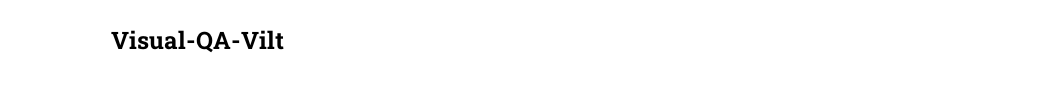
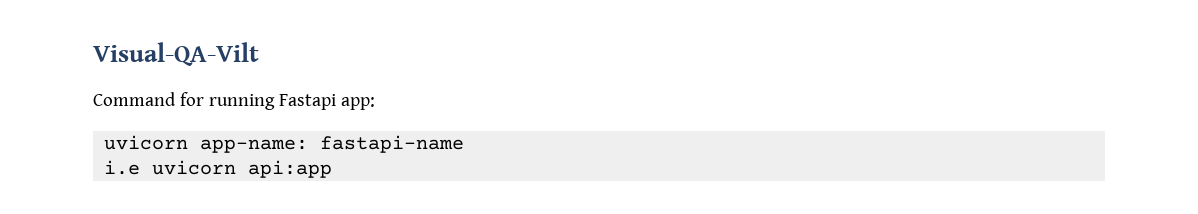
(284, 41) none -> [93,92,375,110] [104,135,465,153] [104,160,333,178] // Command for running Fastapi app: // uvicorn app-name: fastapi-name // i.e uvicorn api:app

